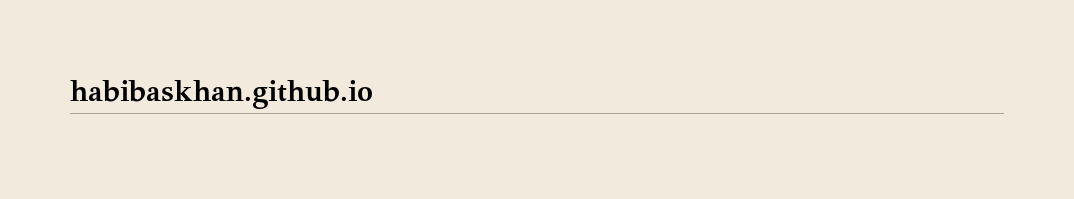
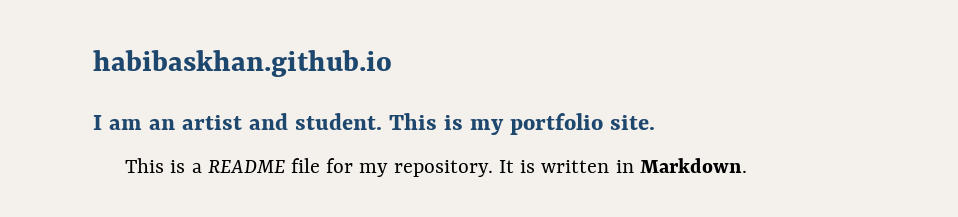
(373, 94) none -> [93,113,656,135] [125,158,747,177] // I am an artist and student. This is my portfolio site. // This is a README file for my repository. It is written in Markdown.

